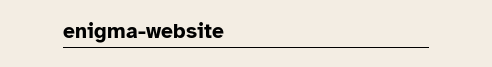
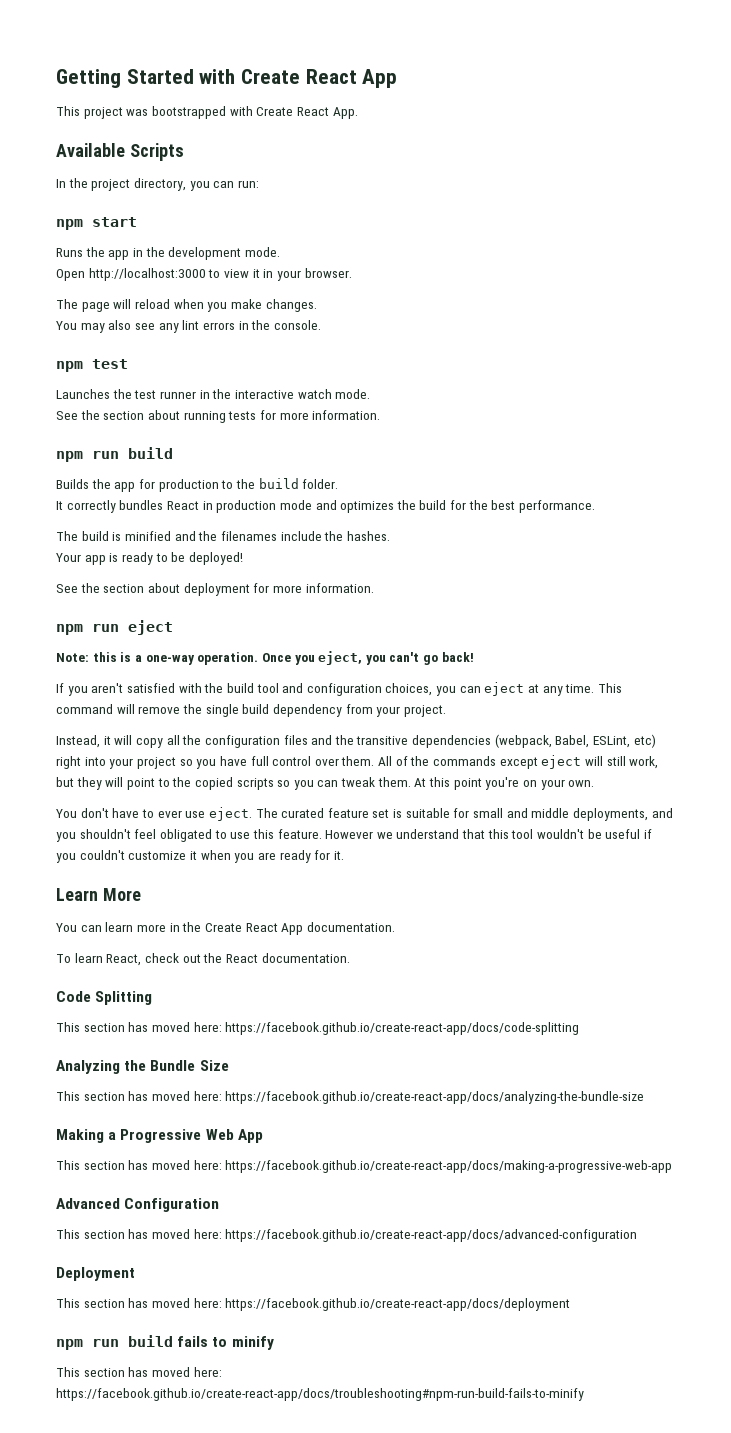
[63,22,224,43] enigma-website -> [56,69,398,88] [56,106,358,119] [56,143,184,161] [56,178,259,191] [56,217,137,230] [56,247,280,260] [56,268,352,281] [56,299,317,312] [56,320,321,333] [56,359,128,372] [56,389,371,399] [56,410,381,423] [56,447,173,462] [56,478,339,492] [56,500,596,513] [56,531,390,541] [56,552,243,565] [56,583,374,596] [56,620,173,635] [56,651,474,665] [56,682,622,696] [56,704,446,717] [56,734,656,748] [56,755,659,769] [56,777,595,790] [56,807,673,821] [56,829,652,842] [56,850,344,863] [56,888,141,901] [56,922,395,935] [56,953,350,966] [56,991,153,1005] [56,1022,580,1035] [56,1060,229,1074] [56,1091,645,1104] [56,1129,263,1143] [56,1160,673,1173] [56,1198,220,1212] [56,1229,638,1242] [56,1267,135,1281] [56,1298,571,1311] [56,1335,274,1350] [56,1367,222,1377] [56,1388,584,1401] Getting Started with Create React App // This project was bootstrapped with Create React App. // Available Scripts // In the project directory, you can run: // npm start // Runs the app in the development mode. // Open http://localhost:3000 to view it in your browser. // The page will reload when you make changes. // You may also see any lint errors in the console. // npm test // Launches the test runner in the interactive watch mode. // See the section about running tests for more information. // npm run build // Builds the app for production to the build folder. // It correctly bundles React in production mode and optimizes the build for the best performance. // The build is minified and the filenames include the hashes. // Your app is ready to be deployed! // See the section about deployment for more information. // npm run eject // Note: this is a one-way operation. Once you eject, you can't go back! // If you aren't satisfied with the build tool and configuration choices, you can eject at any time. This command will remove the single build dependency from your project. // Instead, it will copy all the configuration files and the transitive dependencies (webpack, Babel, ESLint, etc) right into your project so you have full control over them. All of the commands except eject will still work, but they will point to the copied scripts so you can tweak them. At this point you're on your own. // You don't have to ever use eject. The curated feature set is suitable for small and middle deployments, and you shouldn't feel obligated to use this feature. However we understand that this tool wouldn't be useful if you couldn't customize it when you are ready for it. // Learn More // You can learn more in the Create React App documentation. // To learn React, check out the React documentation. // Code Splitting // This section has moved here: https://facebook.github.io/create-react-app/docs/code-splitting // Analyzing the Bundle Size // This section has moved here: https://facebook.github.io/create-react-app/docs/analyzing-the-bundle-size // Making a Progressive Web App // This section has moved here: https://facebook.github.io/create-react-app/docs/making-a-progressive-web-app // Advanced Configuration // This section has moved here: https://facebook.github.io/create-react-app/docs/advanced-configuration // Deployment // This section has moved here: https://facebook.github.io/create-react-app/docs/deployment // npm run build fails to minify // This section has moved here: https://facebook.github.io/create-react-app/docs/troubleshooting#npm-run-build-fails-to-minify

